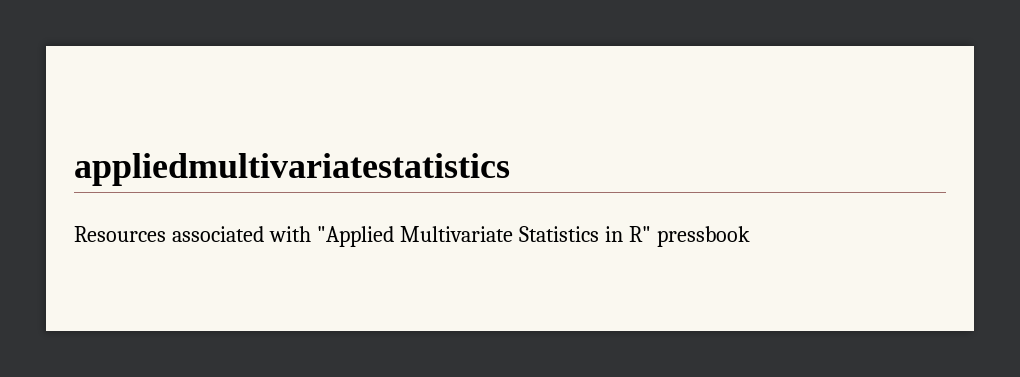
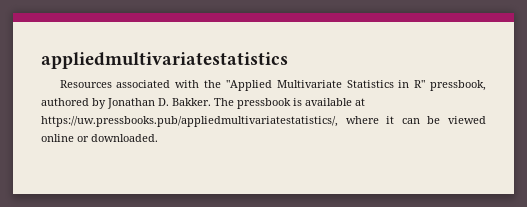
(311, 234) none -> [204,80,222,88] the
[656,226,750,247] pressbook -> [430,80,487,91] [41,98,365,109] [41,116,487,127] [41,134,158,142] pressbook, authored by Jonathan D. Bakker. The pressbook is available at https://uw.pressbooks.pub/appliedmultivariatestatistics/, where it can be viewed online or downloaded.

